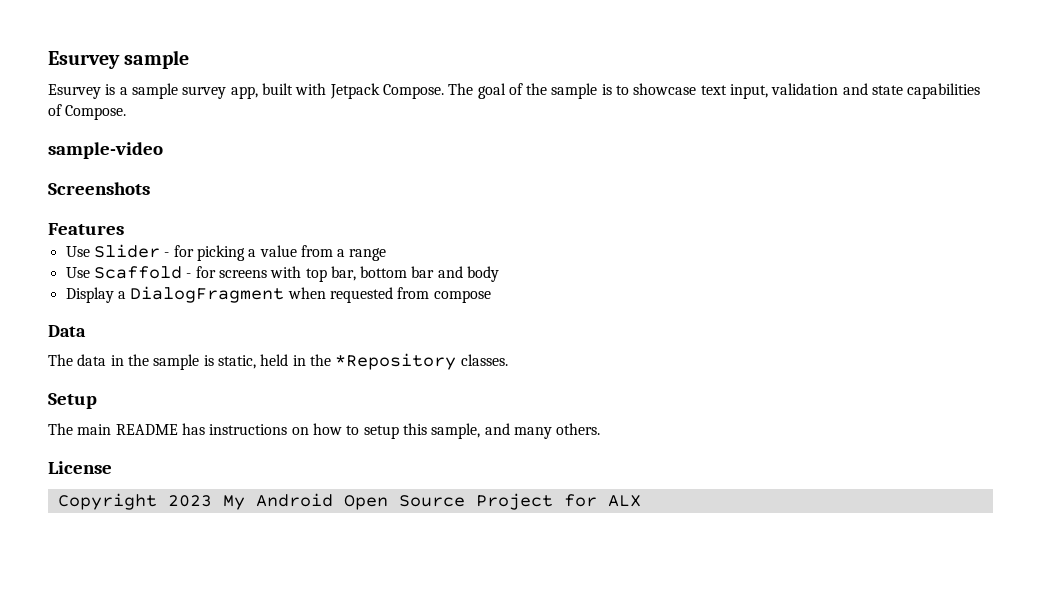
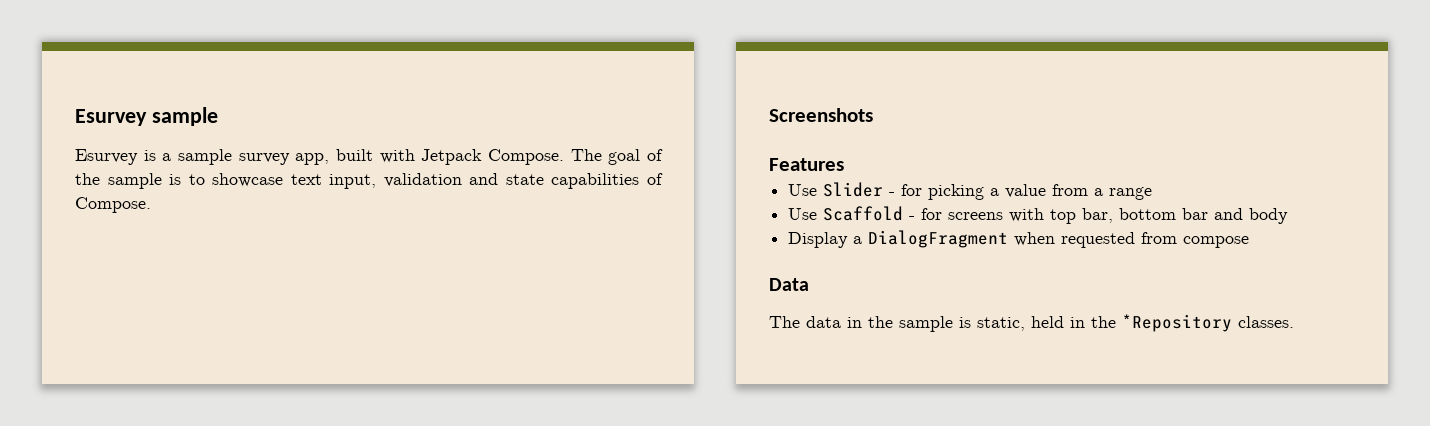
[48,142,163,159] // sample-video -> (151, 205) none
[48,393,97,409] [48,423,601,439] [48,461,112,474] [57,493,641,510] // Setup // The main README has instructions on how to setup this sample, and many others. // License // Copyright 2023 My Android Open Source Project for ALX -> (1294, 322) none

